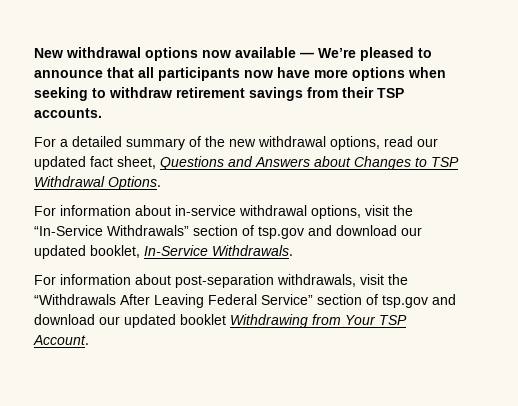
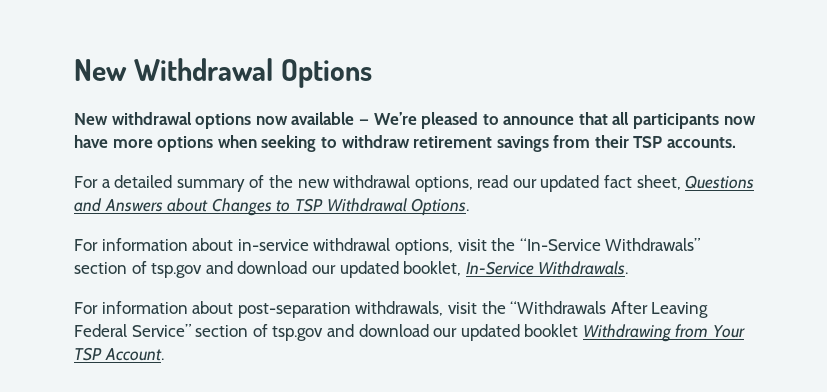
[34,48,63,58] New -> [74,58,372,88] [74,113,108,125] New Withdrawal Options // New

